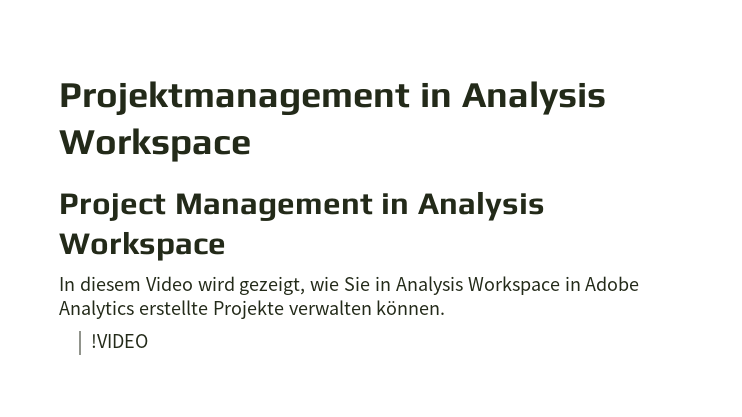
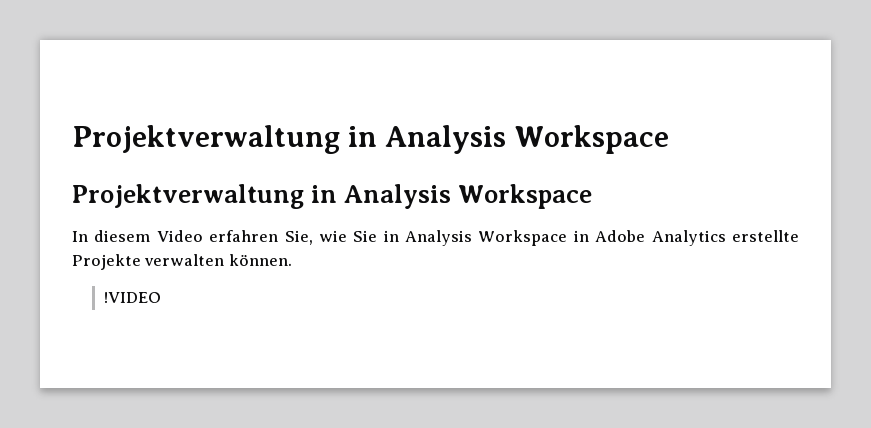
[59,81,606,116] [59,128,251,162] [59,193,373,221] Projektmanagement in Analysis Workspace // Project Management -> [72,125,670,154] [72,184,304,209] Projektverwaltung in Analysis Workspace // Projektverwaltung
[197,276,306,295] wird gezeigt, -> [209,230,313,245] erfahren Sie,

